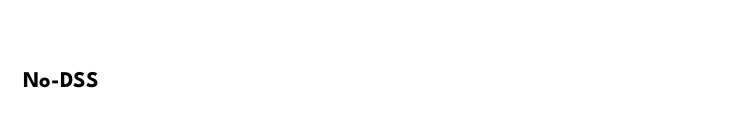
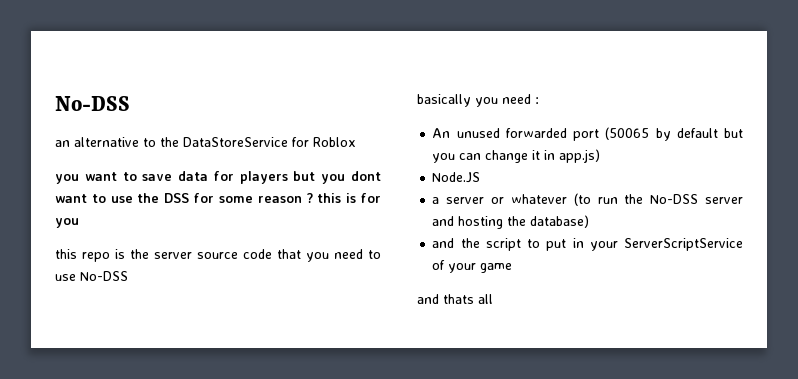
[23,71,99,88] No-DSS -> [55,96,130,111] [55,137,356,147] [55,171,381,184] [55,193,381,203] [55,218,79,228] [55,249,381,262] [55,271,128,281] [417,94,539,107] [432,127,743,141] [432,149,601,163] [432,172,481,183] [432,193,743,206] [432,215,590,229] [432,238,743,251] [432,260,513,273] [417,294,493,304] No-DSS // an alternative to the DataStoreService for Roblox // you want to save data for players but you dont want to use the DSS for some reason ? this is for you // this repo is the server source code that you need to use No-DSS // basically you need : // An unused forwarded port (50065 by default but you can change it in app.js) // Node.JS // a server or whatever (to run the No-DSS server and hosting the database) // and the script to put in your ServerScriptService of your game // and thats all

